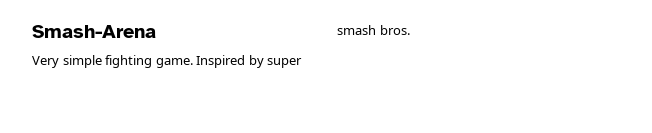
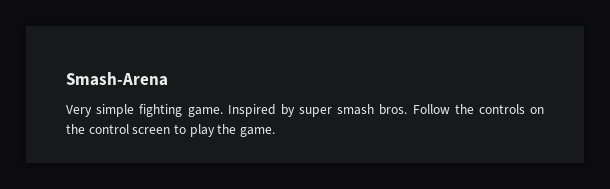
(410, 30) none -> [412,104,545,114] [66,124,275,137] Follow the controls on the control screen to play the game.

